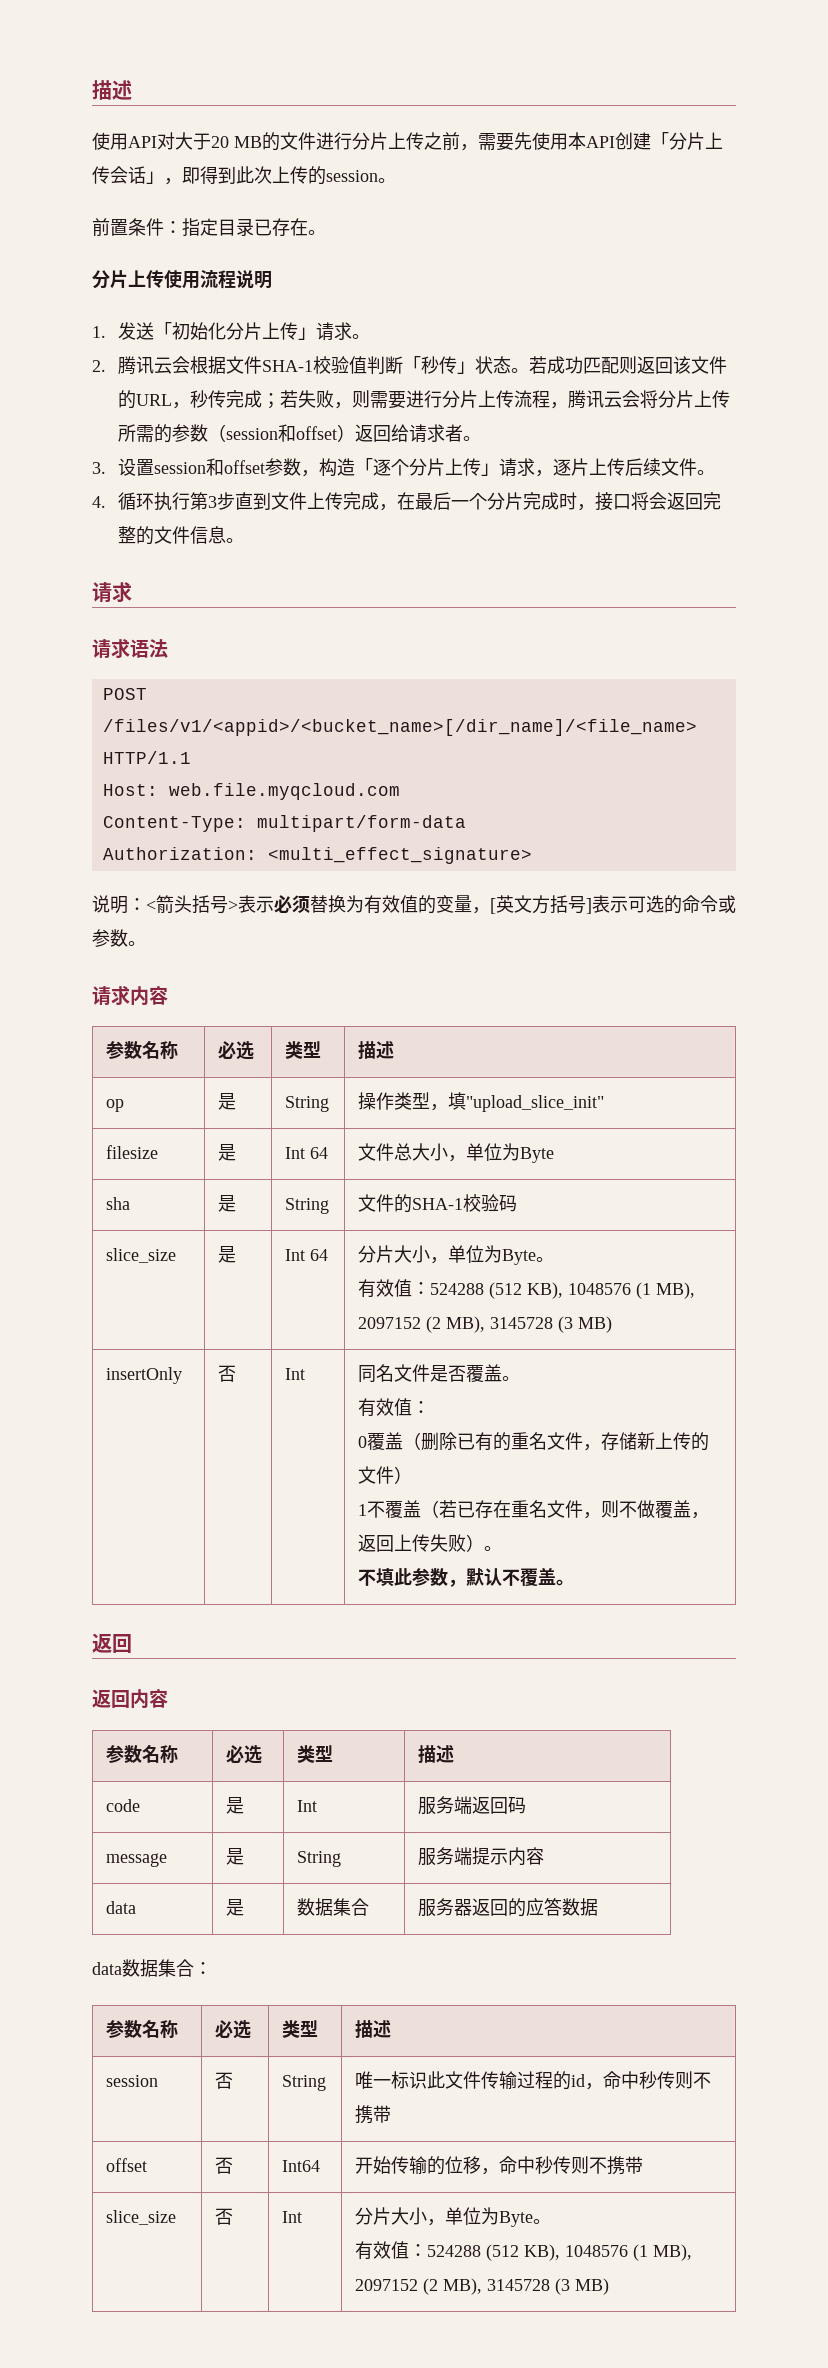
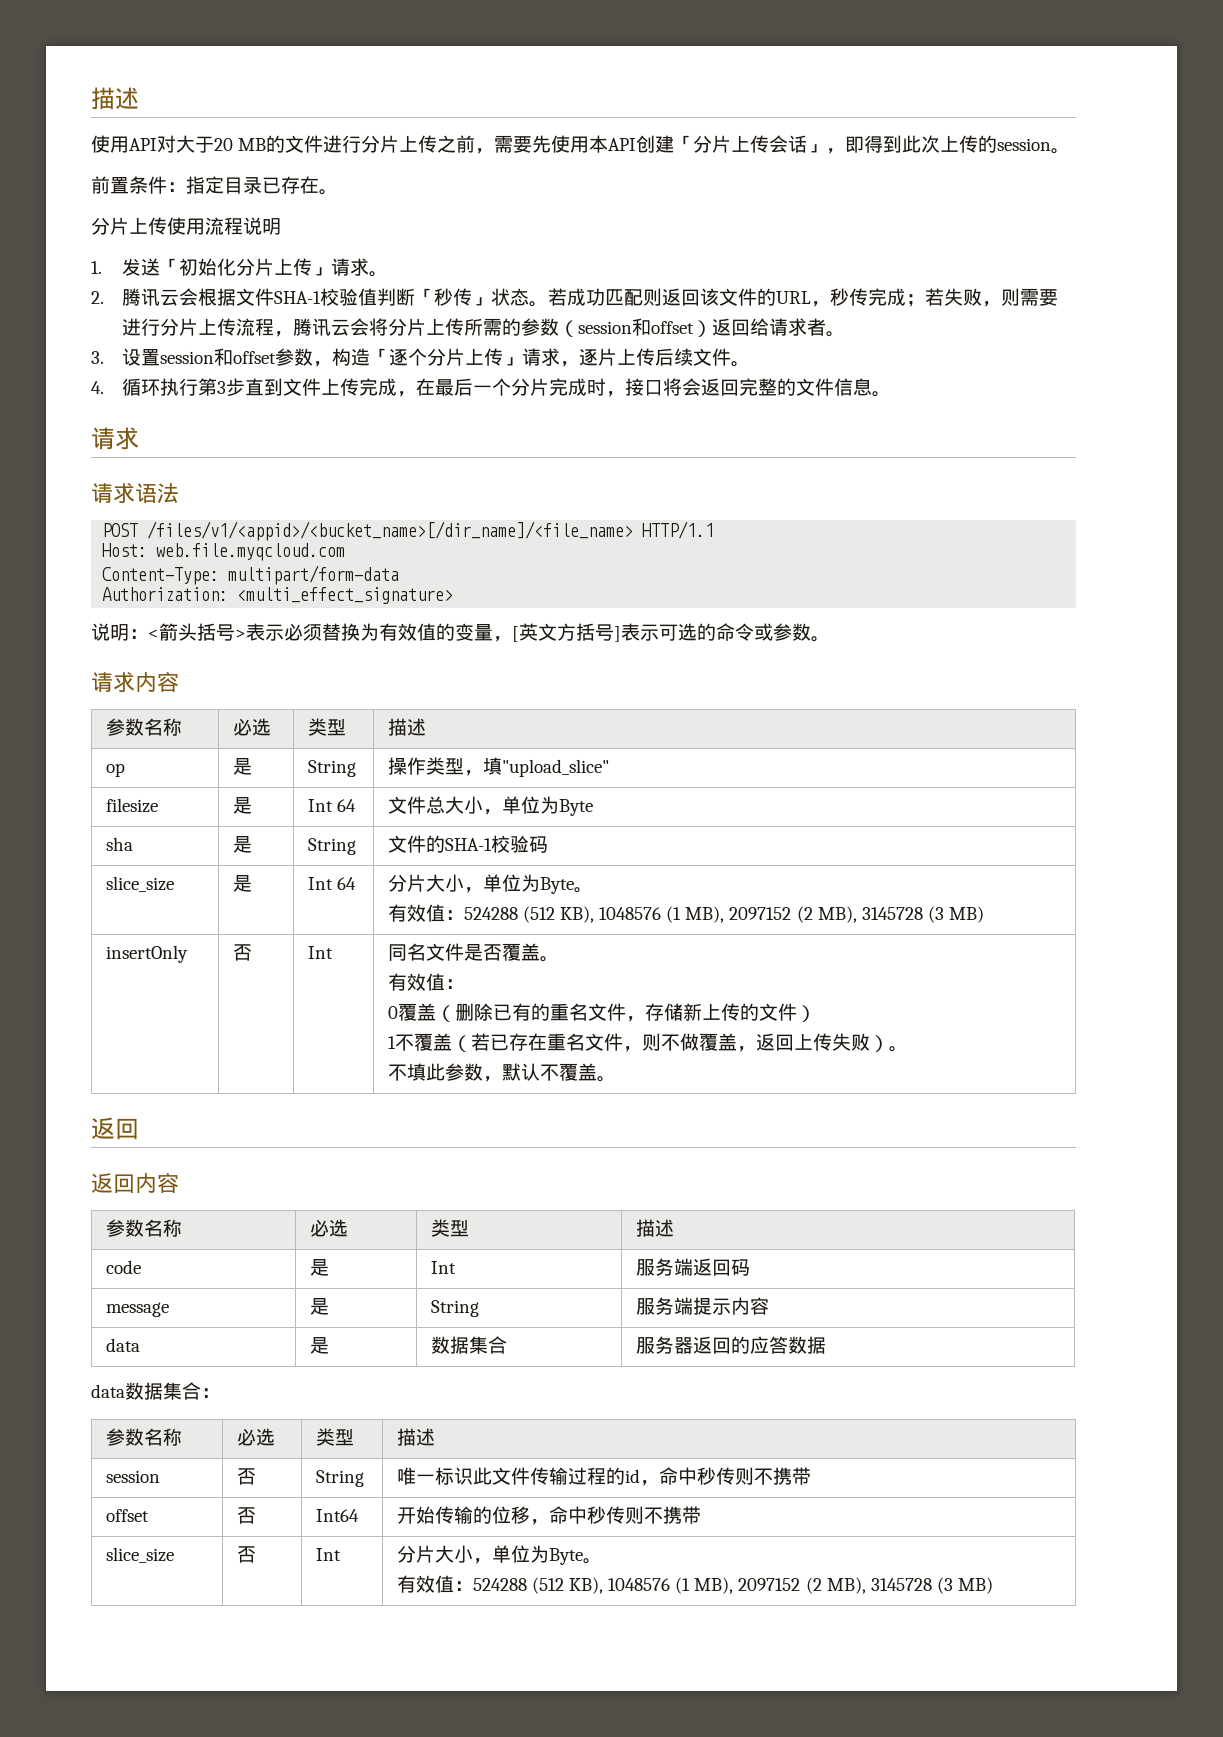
[466,1095,605,1112] "upload_slice_init" -> [501,759,609,777] "upload_slice"

